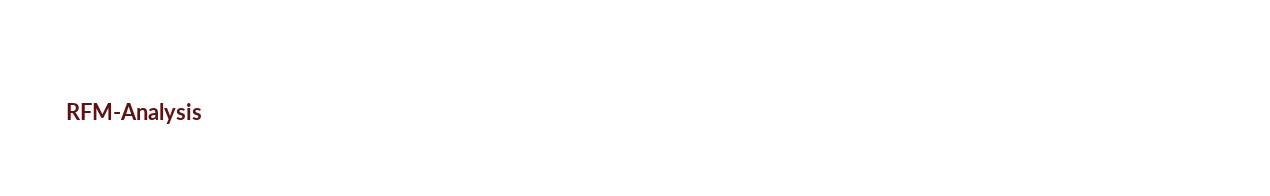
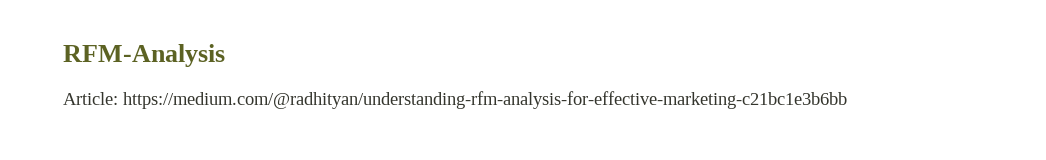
(202, 113) none -> [63,91,847,109] // Article: https://medium.com/@radhityan/understanding-rfm-analysis-for-effective-marketing-c21bc1e3b6bb

